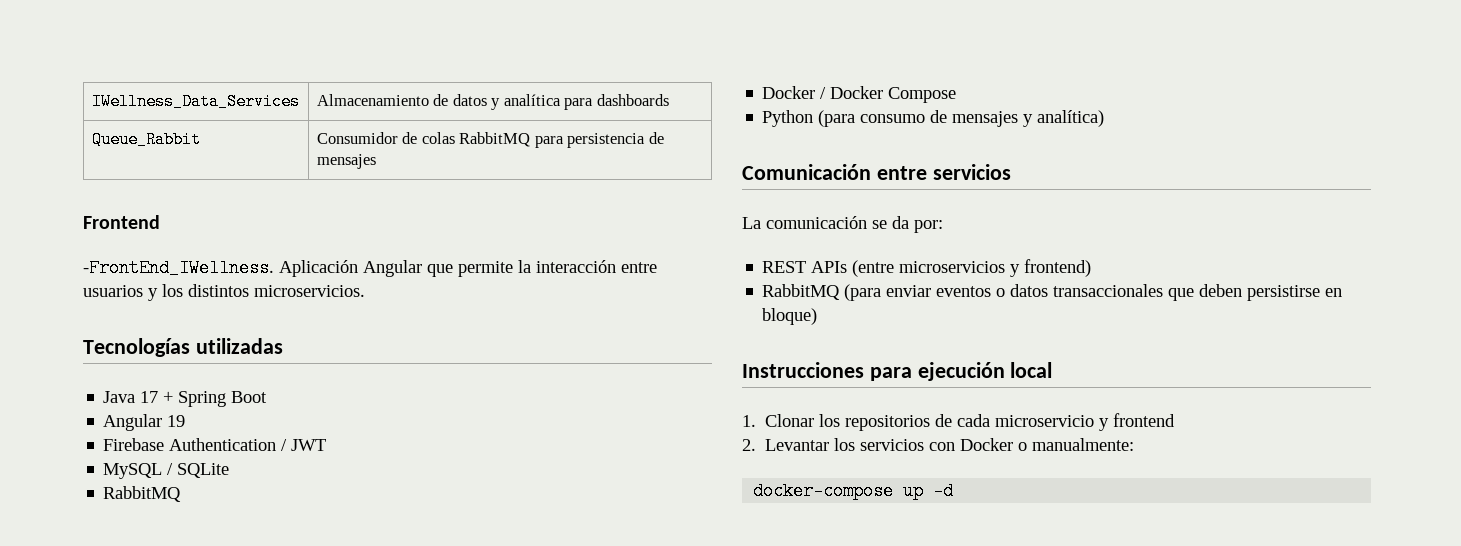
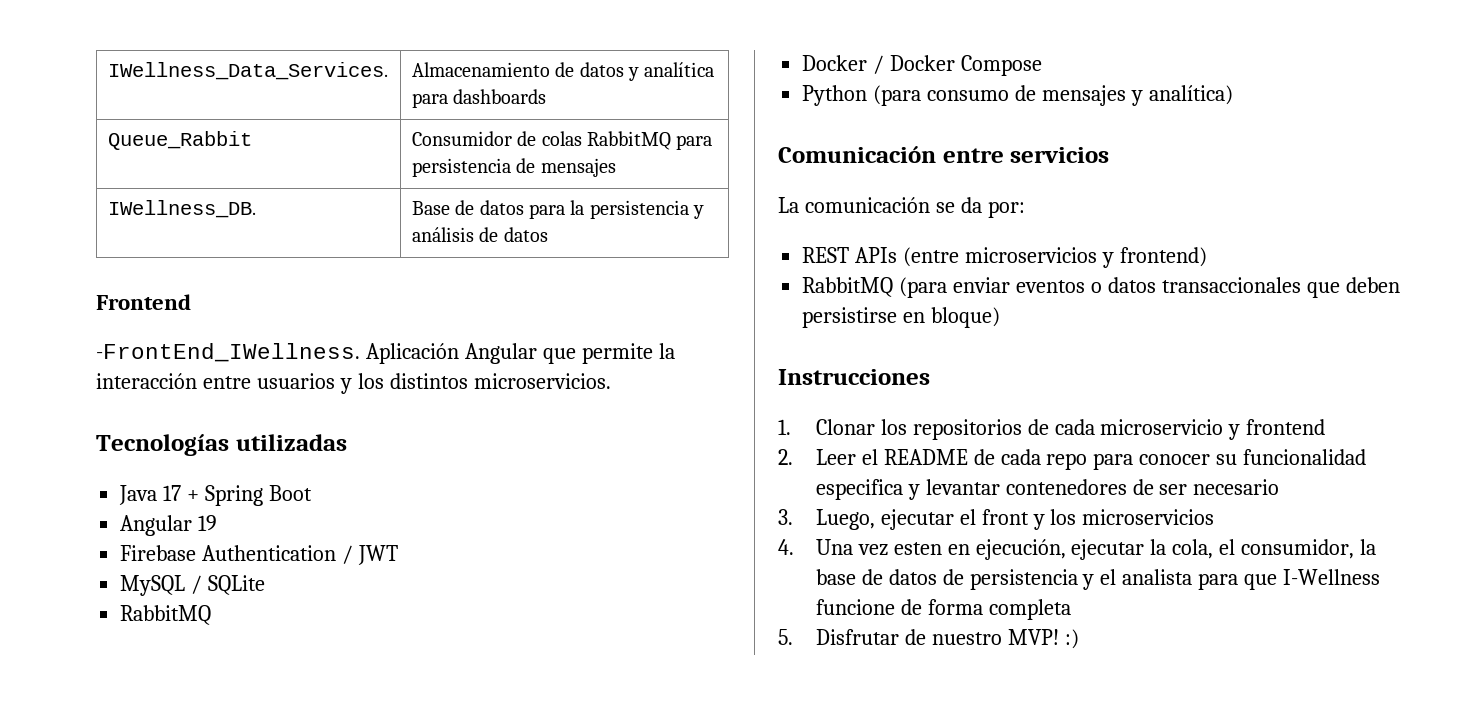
[91,93,300,110] IWellness_Data_Services -> [107,62,388,80] IWellness_Data_Services.
(376, 161) none -> [107,200,256,218] [411,200,705,219] [411,227,548,242] // IWellness_DB. | Base de datos para la persistencia y análisis de datos
[869,362,1053,381] para ejecución local -> (930, 377) none
[765,438,1135,451] [753,482,954,500] Levantar los servicios con Docker o manualmente: // docker-compose up -d -> [815,449,1367,470] [815,479,1280,500] [778,509,1215,530] [778,539,1377,560] [815,569,1381,590] [815,599,1071,620] [778,629,1079,649] Leer el README de cada repo para conocer su funcionalidad especifica y levantar contenedores de ser necesario // 3. Luego, ejecutar el front y los microservicios // 4. Una vez esten en ejecución, ejecutar la cola, el consumidor, la base de datos de persistencia y el analista para que I-Wellness funcione de forma completa // 5. Disfrutar de nuestro MVP! :)

